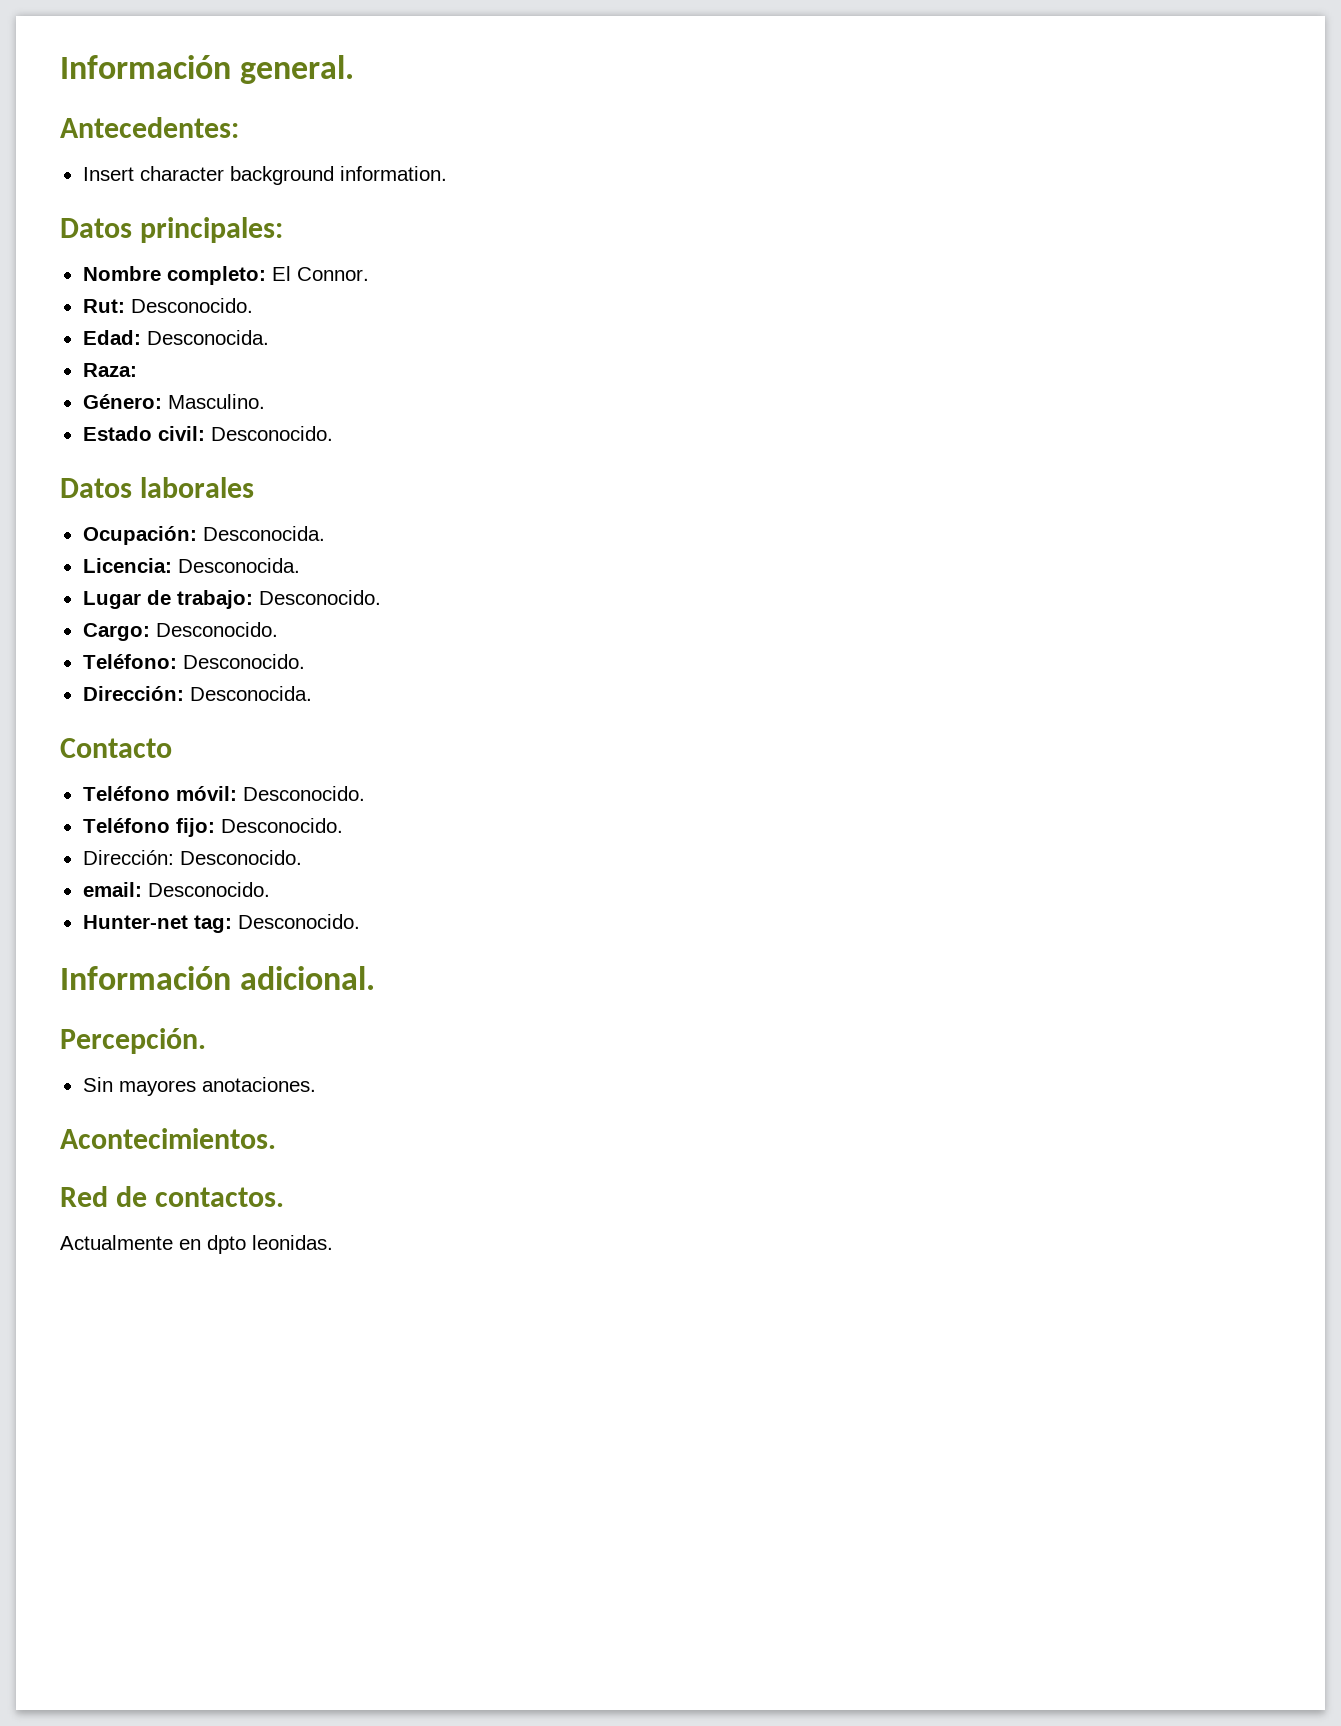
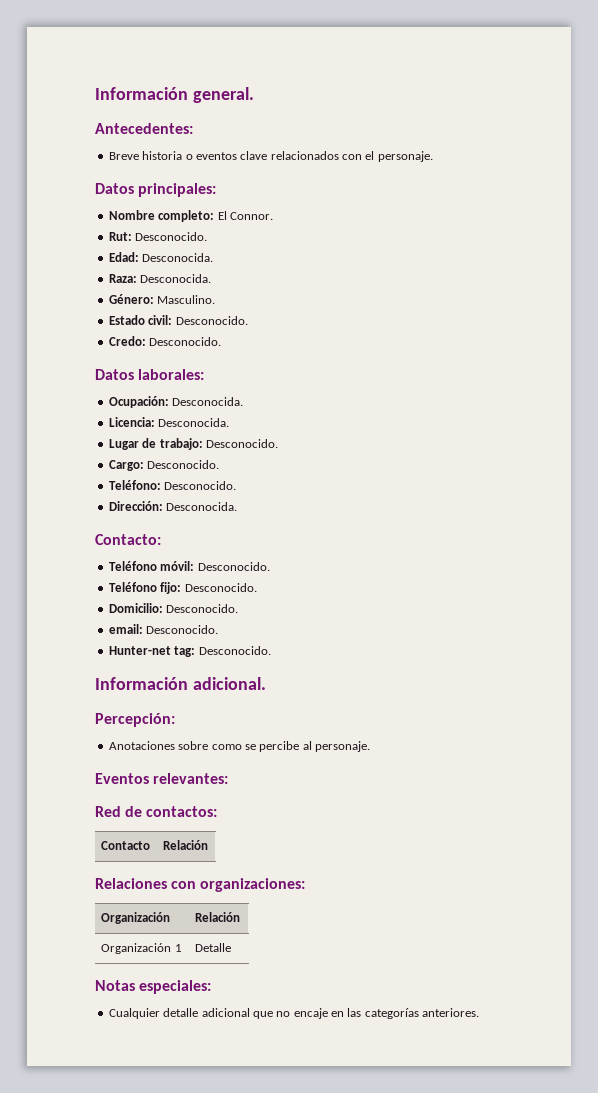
[82,166,447,185] Insert character background information. -> [108,151,433,162] Breve historia o eventos clave relacionados con el personaje.
(137, 370) none -> [140,274,212,283] Desconocida.
[60,477,254,498] // Datos laborales -> [108,336,222,346] [95,369,205,380] // Credo: Desconocido. // Datos laborales:
[60,738,172,758] Contacto -> [95,534,161,545] Contacto:
[82,850,174,865] Dirección: -> [108,603,163,613] Domicilio:
[60,1028,206,1054] [82,1077,316,1096] [60,1128,276,1149] [60,1186,284,1207] [60,1235,333,1254] Percepción. // Sin mayores anotaciones. // Acontecimientos. // Red de contactos. // Actualmente en dpto leonidas. -> [95,713,175,727] [108,741,370,752] [95,773,229,784] [95,806,218,817] [101,841,151,850] [163,840,209,850] [95,878,306,892] [101,912,171,924] [195,912,241,922] [101,943,182,954] [195,943,232,952] [95,980,212,994] [108,1008,480,1019] Percepción: // Anotaciones sobre como se percibe al personaje. // Eventos relevantes: // Red de contactos: // Contacto | Relación // Relaciones con organizaciones: // Organización | Relación // Organización 1 | Detalle // Notas especiales: // Cualquier detalle adicional que no encaje en las categorías anteriores.

